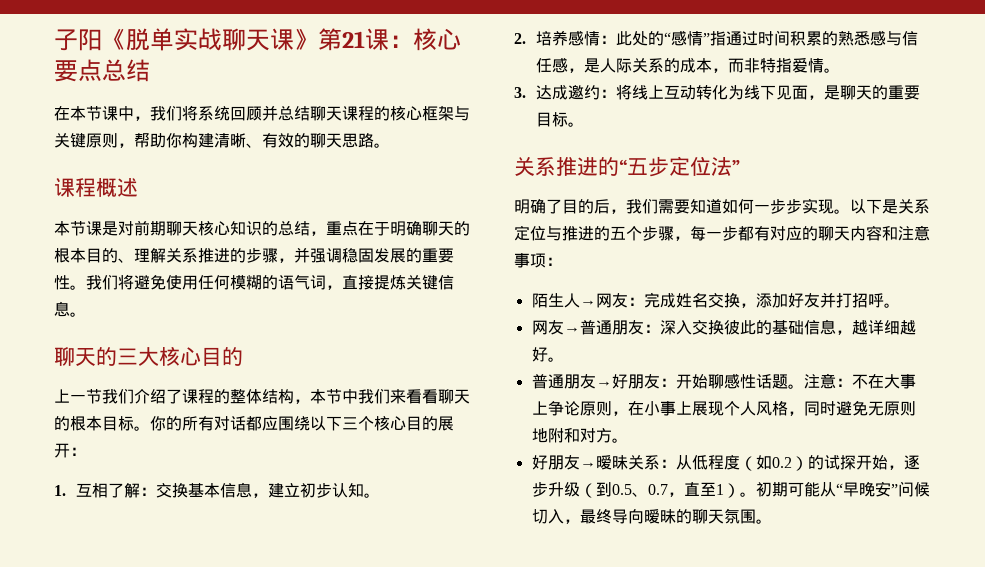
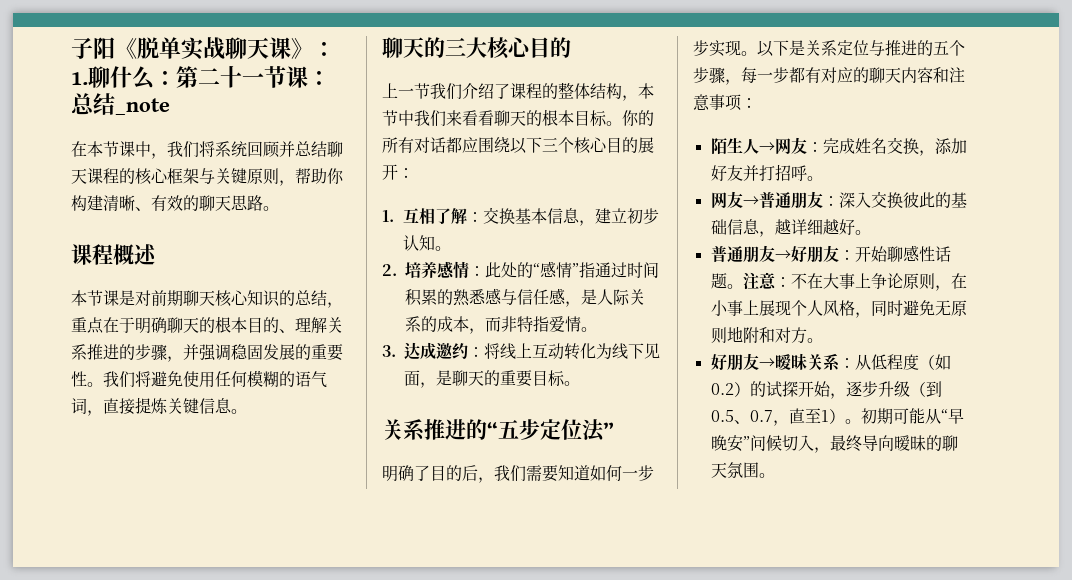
[318,28,461,51] [54,59,150,82] 第21课：核心要点总结 -> [313,42,335,56] [71,65,330,90] [71,93,170,115] ：1.聊什么：第二十一节课：总结_note

